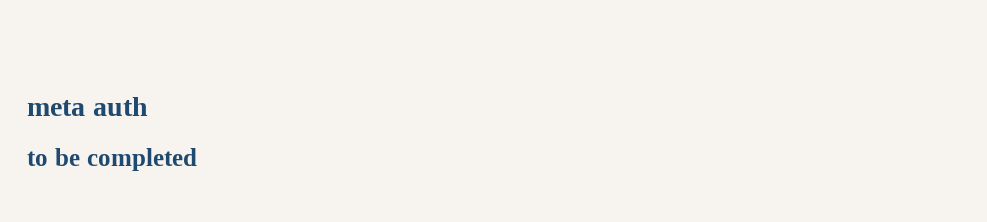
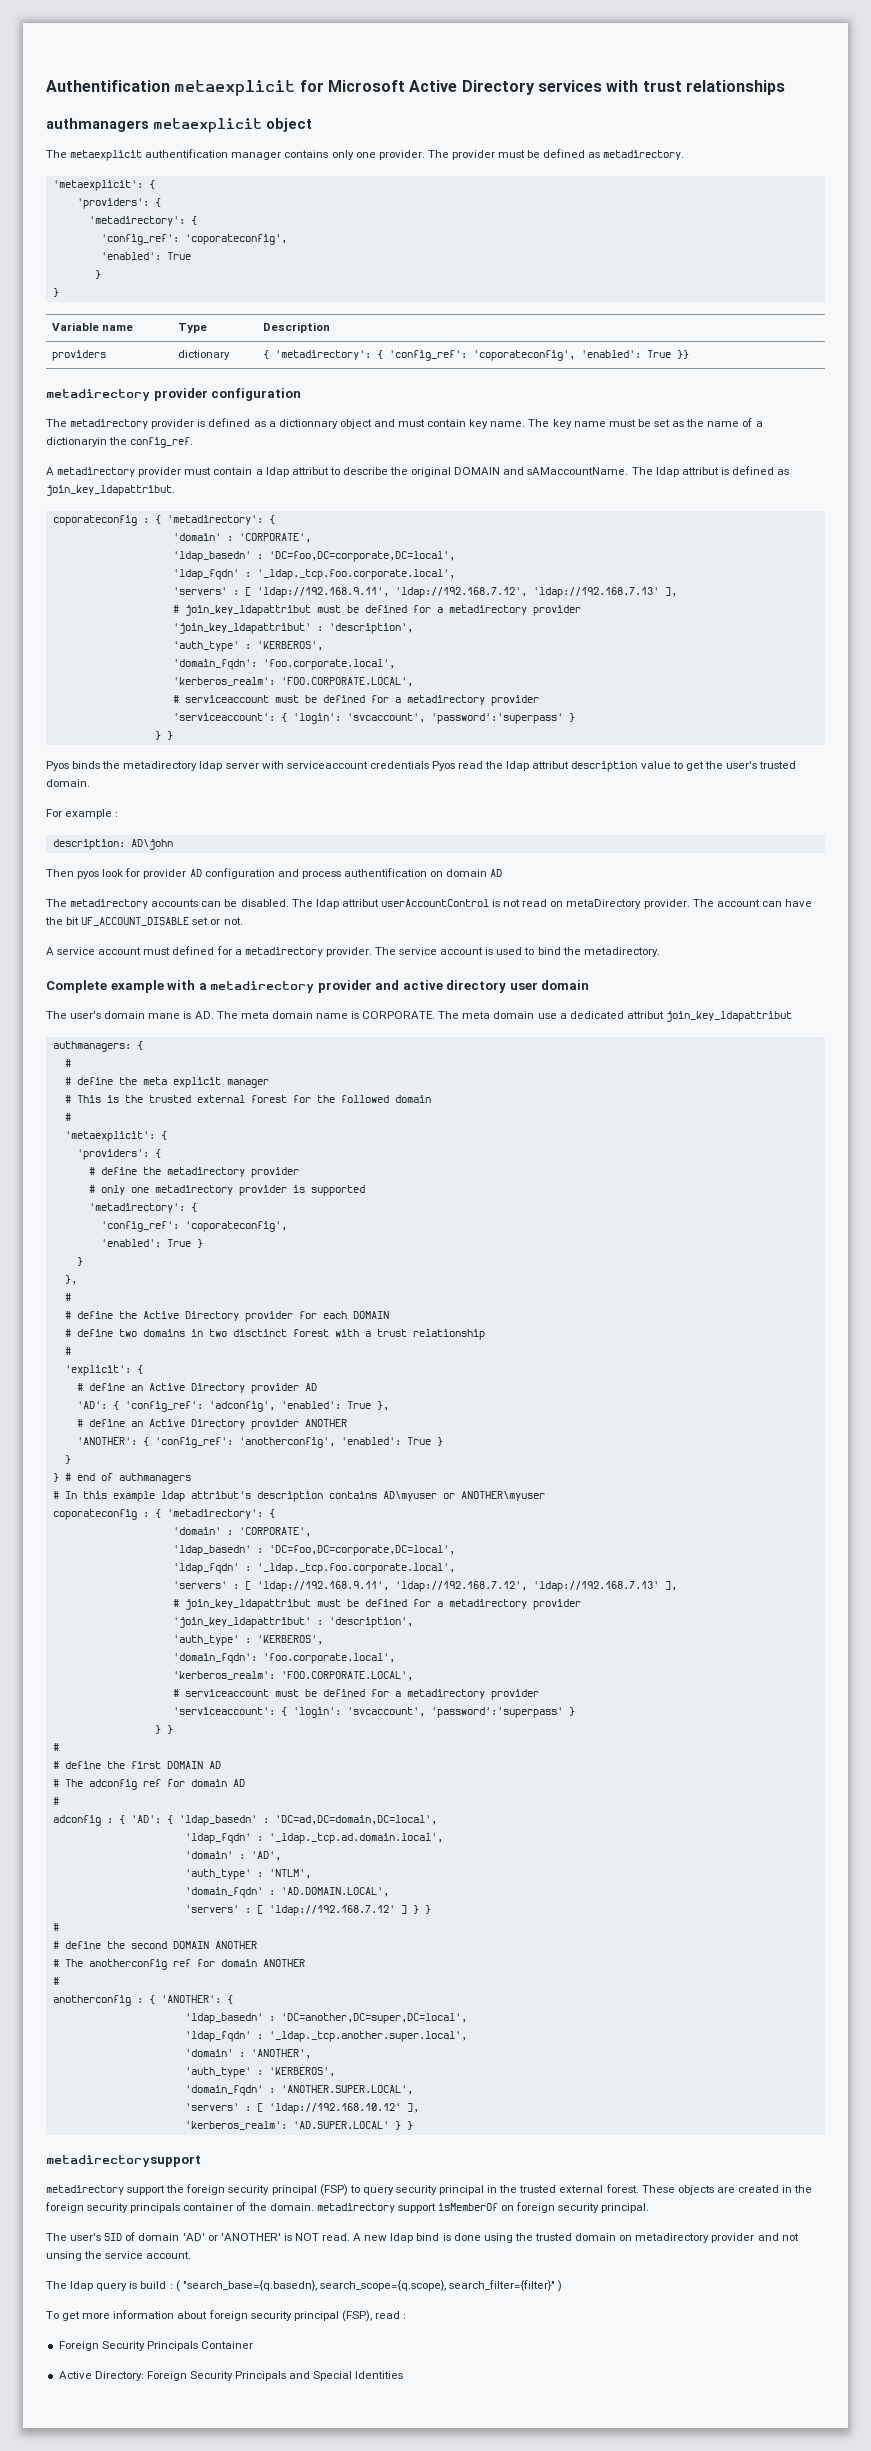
[27,97,148,116] [27,148,197,171] meta auth // to be completed -> [46,80,785,96] [46,118,312,133] [46,149,685,161] [52,180,155,191] [76,198,161,209] [88,216,197,226] [100,234,287,245] [100,252,191,260] [94,270,101,279] [52,288,59,297] [52,322,134,331] [178,323,208,333] [263,322,331,333] [52,350,107,361] [178,350,231,360] [263,350,690,361] [46,388,302,401] [46,418,763,429] [46,437,194,448] [46,466,790,477] [46,485,175,496] [52,515,275,526] [172,533,311,543] [172,551,455,562] [172,569,455,580] [172,587,677,598] [172,605,581,616] [172,623,413,634] [172,641,323,652] [172,659,395,670] [172,677,413,687] [172,695,539,706] [172,713,575,724] [154,731,173,740] [46,761,797,772] [46,779,90,787] [46,809,119,819] [52,839,173,850] [46,868,503,879] [46,899,812,909] [45,917,243,926] [46,946,660,957] [46,980,590,993] [46,1011,792,1022] [52,1041,143,1052] [64,1059,71,1067] [64,1077,269,1088] [64,1095,431,1103] [64,1113,71,1121] [64,1131,167,1142] [76,1149,161,1160] [88,1167,299,1178] [88,1185,365,1196] [88,1203,197,1213] [100,1221,287,1232] [100,1239,203,1248] [76,1257,83,1266] [64,1275,77,1285] [64,1293,71,1301] [64,1311,389,1322] [64,1329,485,1340] [64,1347,71,1355] [64,1365,143,1376] [76,1383,317,1394] [76,1401,389,1412] [76,1419,347,1430] [76,1437,443,1448] [64,1455,71,1464] [52,1473,191,1484] [52,1491,545,1502] [52,1509,275,1520] [172,1527,311,1537] [172,1545,455,1556] [172,1563,455,1574] [172,1581,677,1592] [172,1599,581,1610] [172,1617,413,1628] [172,1635,323,1646] [172,1653,395,1664] [172,1671,413,1681] [172,1689,539,1700] [172,1707,575,1718] [154,1725,173,1734] [52,1743,59,1751] [52,1761,221,1769] [52,1779,245,1790] [52,1797,59,1805] [52,1815,437,1826] [184,1833,443,1844] [184,1851,281,1861] [184,1869,311,1880] [184,1887,389,1898] [184,1905,431,1916] [52,1923,59,1931] [52,1941,257,1949] [52,1959,305,1970] [52,1977,59,1985] [52,1995,233,2006] [184,2013,467,2024] [184,2031,467,2042] [184,2049,311,2059] [184,2067,335,2078] [184,2085,413,2096] [184,2103,419,2114] [184,2121,413,2130] [46,2155,201,2167] [46,2184,813,2196] [45,2202,650,2213] [46,2232,799,2243] [46,2251,192,2261] [46,2280,563,2292] [46,2310,407,2322] [58,2341,253,2351] [58,2371,404,2381] Authentification metaexplicit for Microsoft Active Directory services with trust relationships // authmanagers metaexplicit object // The metaexplicit authentification manager contains only one provider. The provider must be defined as metadirectory. // 'metaexplicit': { // 'providers': { // 'metadirectory': { // 'config_ref': 'coporateconfig', // 'enabled': True // } // } // Variable name | Type | Description // providers | dictionary | { 'metadirectory': { 'config_ref': 'coporateconfig', 'enabled': True }} // metadirectory provider configuration // The metadirectory provider is defined as a dictionnary object and must contain key name. The key name must be set as the name of a dictionaryin the config_ref. // A metadirectory provider must contain a ldap attribut to describe the original DOMAIN and sAMaccountName. The ldap attribut is defined as join_key_ldapattribut. // coporateconfig : { 'metadirectory': { // 'domain' : 'CORPORATE', // 'ldap_basedn' : 'DC=foo,DC=corporate,DC=local', // 'ldap_fqdn' : '_ldap._tcp.foo.corporate.local', // 'servers' : [ 'ldap://192.168.9.11', 'ldap://192.168.7.12', 'ldap://192.168.7.13' ], // # join_key_ldapattribut must be defined for a metadirectory provider // 'join_key_ldapattribut' : 'description', // 'auth_type' : 'KERBEROS', // 'domain_fqdn': 'foo.corporate.local', // 'kerberos_realm': 'FOO.CORPORATE.LOCAL', // # serviceaccount must be defined for a metadirectory provider // 'serviceaccount': { 'login': 'svcaccount', 'password':'superpass' } // } } // Pyos binds the metadirectory ldap server with serviceaccount credentials Pyos read the ldap attribut description value to get the user's trusted domain. // For example : // description: AD\john // Then pyos look for provider AD configuration and process authentification on domain AD // The metadirectory accounts can be disabled. The ldap attribut userAccountControl is not read on metaDirectory provider. The account can have the bit UF_ACCOUNT_DISABLE set or not. // A service account must defined for a metadirectory provider. The service account is used to bind the metadirectory. // Complete example with a metadirectory provider and active directory user domain // The user's domain mane is AD. The meta domain name is CORPORATE. The meta domain use a dedicated attribut join_key_ldapattribut // authmanagers: { // # // # define the meta explicit manager // # This is the trusted external forest for the followed domain // # // 'metaexplicit': { // 'providers': { // # define the metadirectory provider // # only one metadirectory provider is supported // 'metadirectory': { // 'config_ref': 'coporateconfig', // 'enabled': True } // } // }, // # // # define the Active Directory provider for each DOMAIN // # define two domains in two disctinct forest with a trust relationship // # // 'explicit': { // # define an Active Directory provider AD // 'AD': { 'config_ref': 'adconfig', 'enabled': True }, // # define an Active Directory provider ANOTHER // 'ANOTHER': { 'config_ref': 'anotherconfig', 'enabled': True } // } // } # end of authmanagers // # In this example ldap attribut's description contains AD\myuser or ANOTHER\myuser // coporateconfig : { 'metadirectory': { // 'domain' : 'CORPORATE', // 'ldap_basedn' : 'DC=foo,DC=corporate,DC=local', // 'ldap_fqdn' : '_ldap._tcp.foo.corporate.local', // 'servers' : [ 'ldap://192.168.9.11', 'ldap://192.168.7.12', 'ldap://192.168.7.13' ], // # join_key_ldapattribut must be defined for a metadirectory provider // 'join_key_ldapattribut' : 'description', // 'auth_type' : 'KERBEROS', // 'domain_fqdn': 'foo.corporate.local', // 'kerberos_realm': 'FOO.CORPORATE.LOCAL', // # serviceaccount must be defined for a metadirectory provider // 'serviceaccount': { 'login': 'svcaccount', 'password':'superpass' } // } } // # // # define the first DOMAIN AD // # The adconfig ref for domain AD // # // adconfig : { 'AD': { 'ldap_basedn' : 'DC=ad,DC=domain,DC=local', // 'ldap_fqdn' : '_ldap._tcp.ad.domain.local', // 'domain' : 'AD', // 'auth_type' : 'NTLM', // 'domain_fqdn' : 'AD.DOMAIN.LOCAL', // 'servers' : [ 'ldap://192.168.7.12' ] } } // # // # define the second DOMAIN ANOTHER // # The anotherconfig ref for domain ANOTHER // # // anotherconfig : { 'ANOTHER': { // 'ldap_basedn' : 'DC=another,DC=super,DC=local', // 'ldap_fqdn' : '_ldap._tcp.another.super.local', // 'domain' : 'ANOTHER', // 'auth_type' : 'KERBEROS', // 'domain_fqdn' : 'ANOTHER.SUPER.LOCAL', // 'servers' : [ 'ldap://192.168.10.12' ], // 'kerberos_realm': 'AD.SUPER.LOCAL' } } // metadirectorysupport // metadirectory support the foreign security principal (FSP) to query security principal in the trusted external forest. These objects are created in the foreign security principals container of the domain. metadirectory support isMemberOf on foreign security principal. // The user's SID of domain 'AD' or 'ANOTHER' is NOT read. A new ldap bind is done using the trusted domain on metadirectory provider and not unsing the service account. // The ldap query is build : ( "search_base={q.basedn}, search_scope={q.scope}, search_filter={filter}" ) // To get more information about foreign security principal (FSP), read : // Foreign Security Principals Container // Active Directory: Foreign Security Principals and Special Identities

